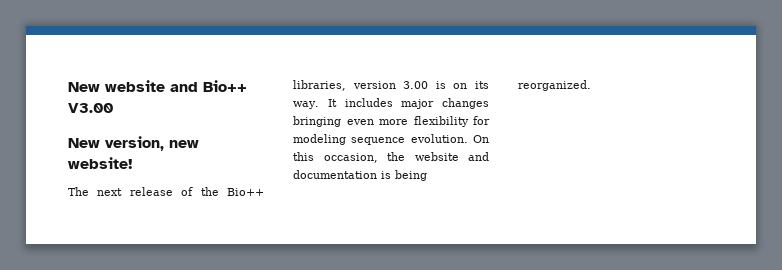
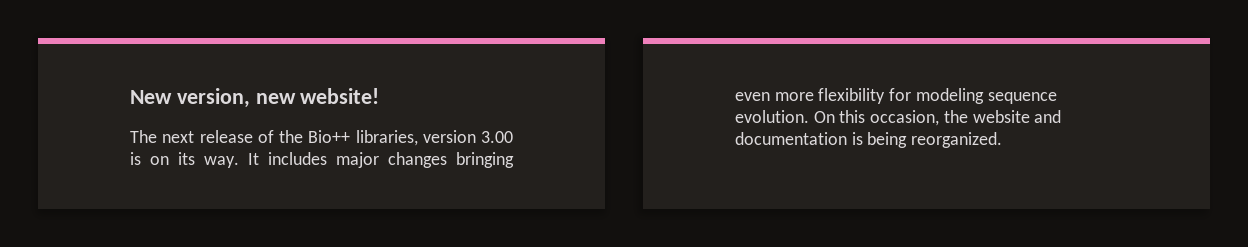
[68,80,247,92] [68,103,113,113] [68,138,100,148] New website and Bio++ V3.00 // New -> [130,90,172,104] New

